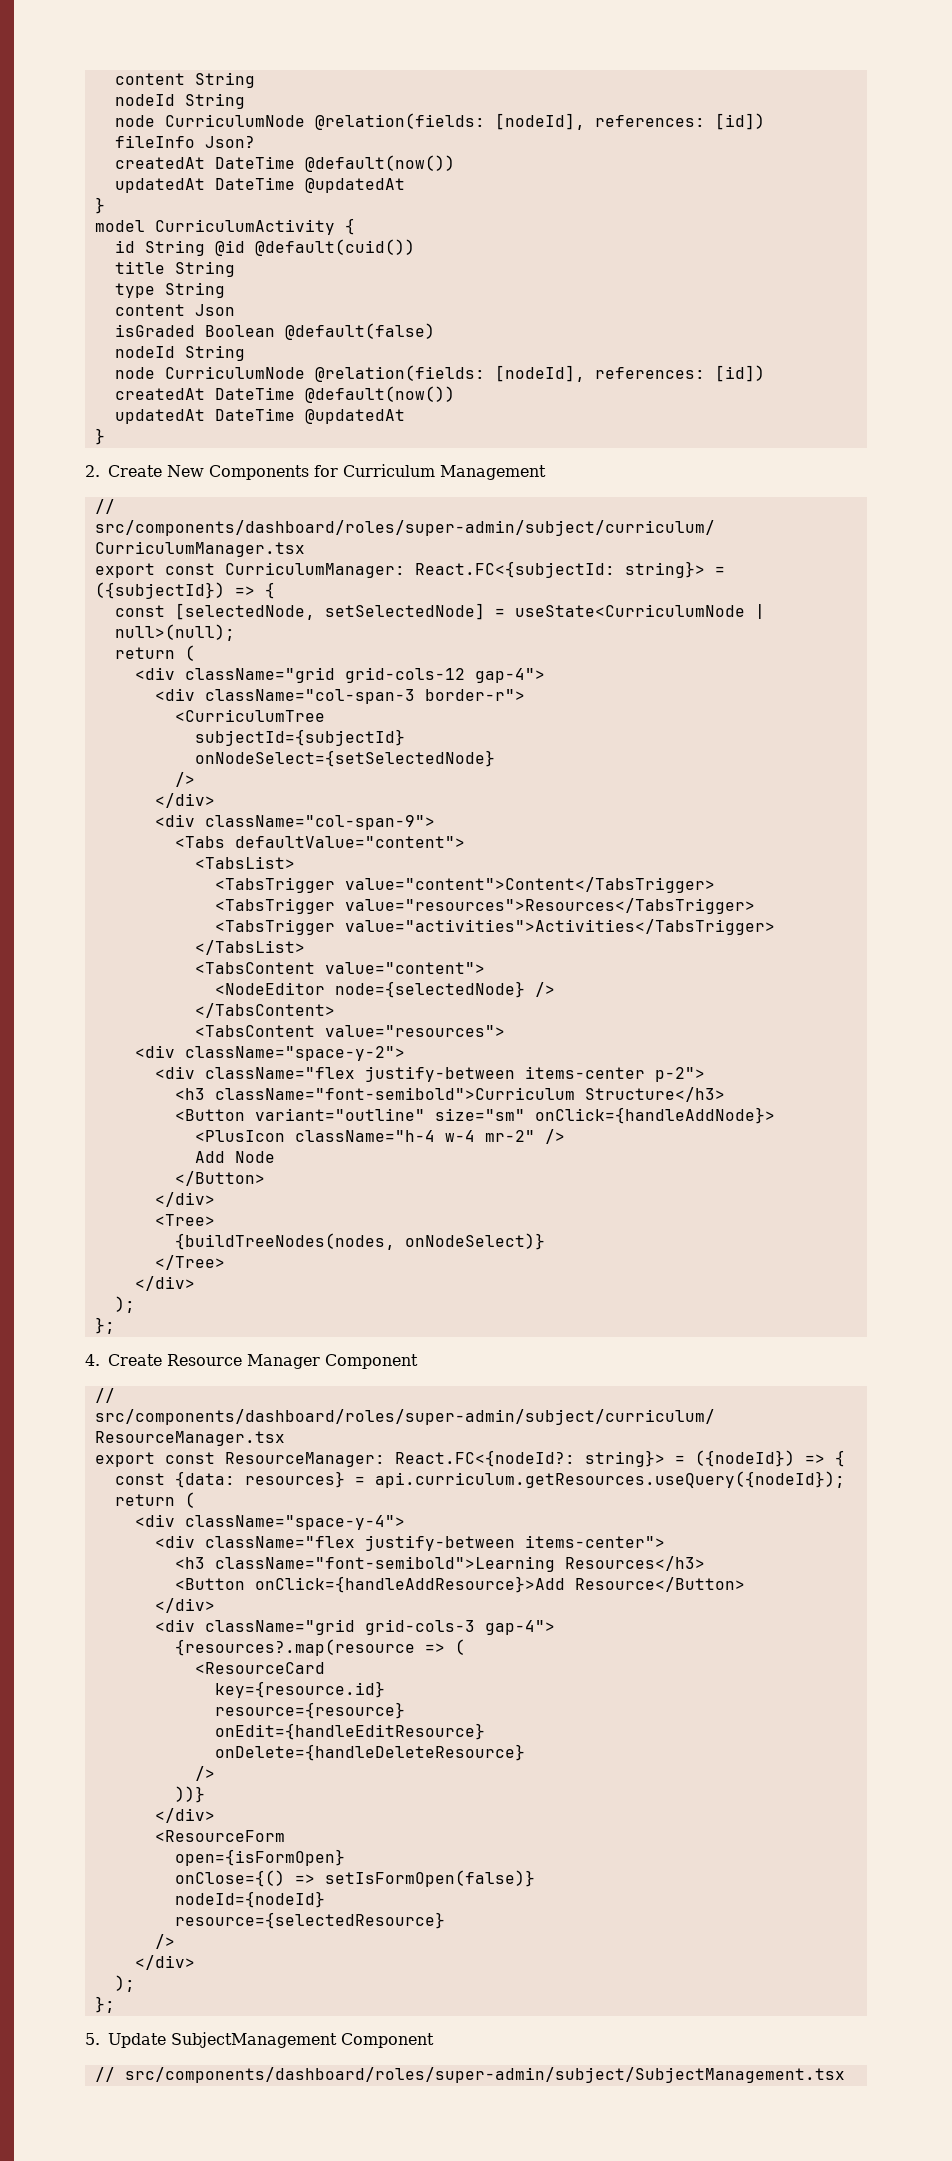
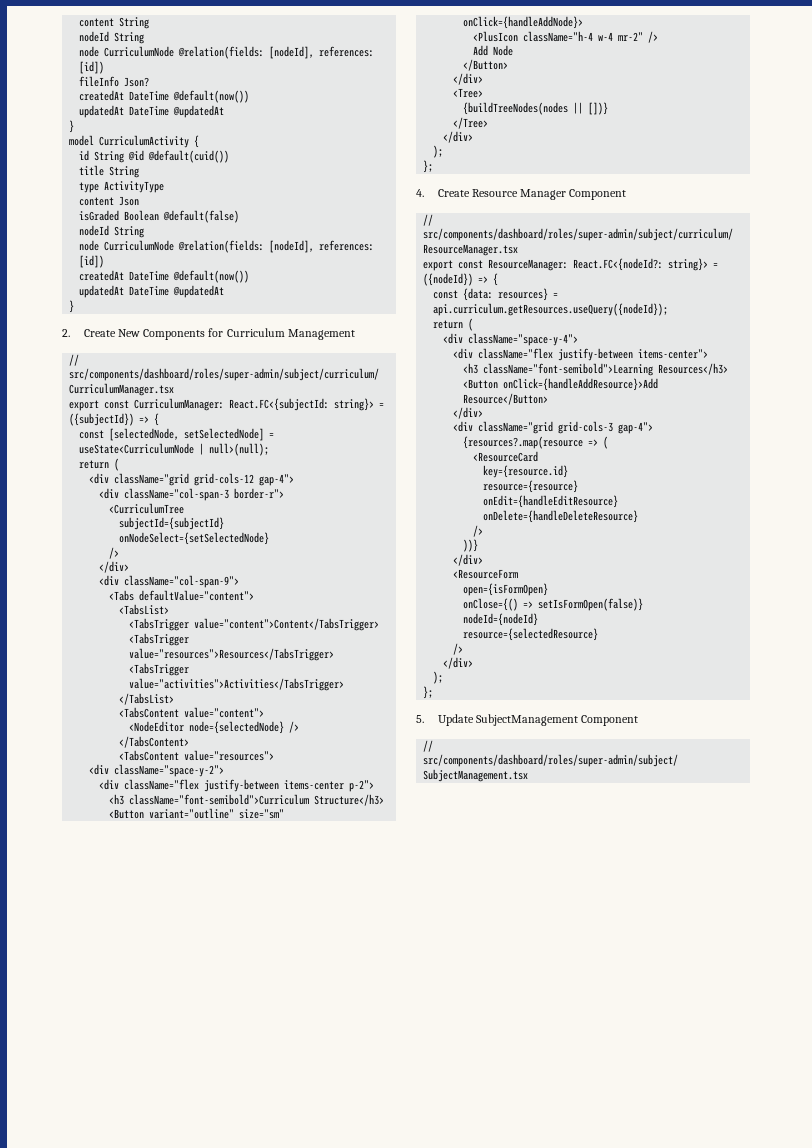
[164,282,225,298] String -> [104,181,165,193] ActivityType
[174,1233,545,1250] {buildTreeNodes(nodes, onNodeSelect)} -> [463,102,609,115] {buildTreeNodes(nodes || [])}

